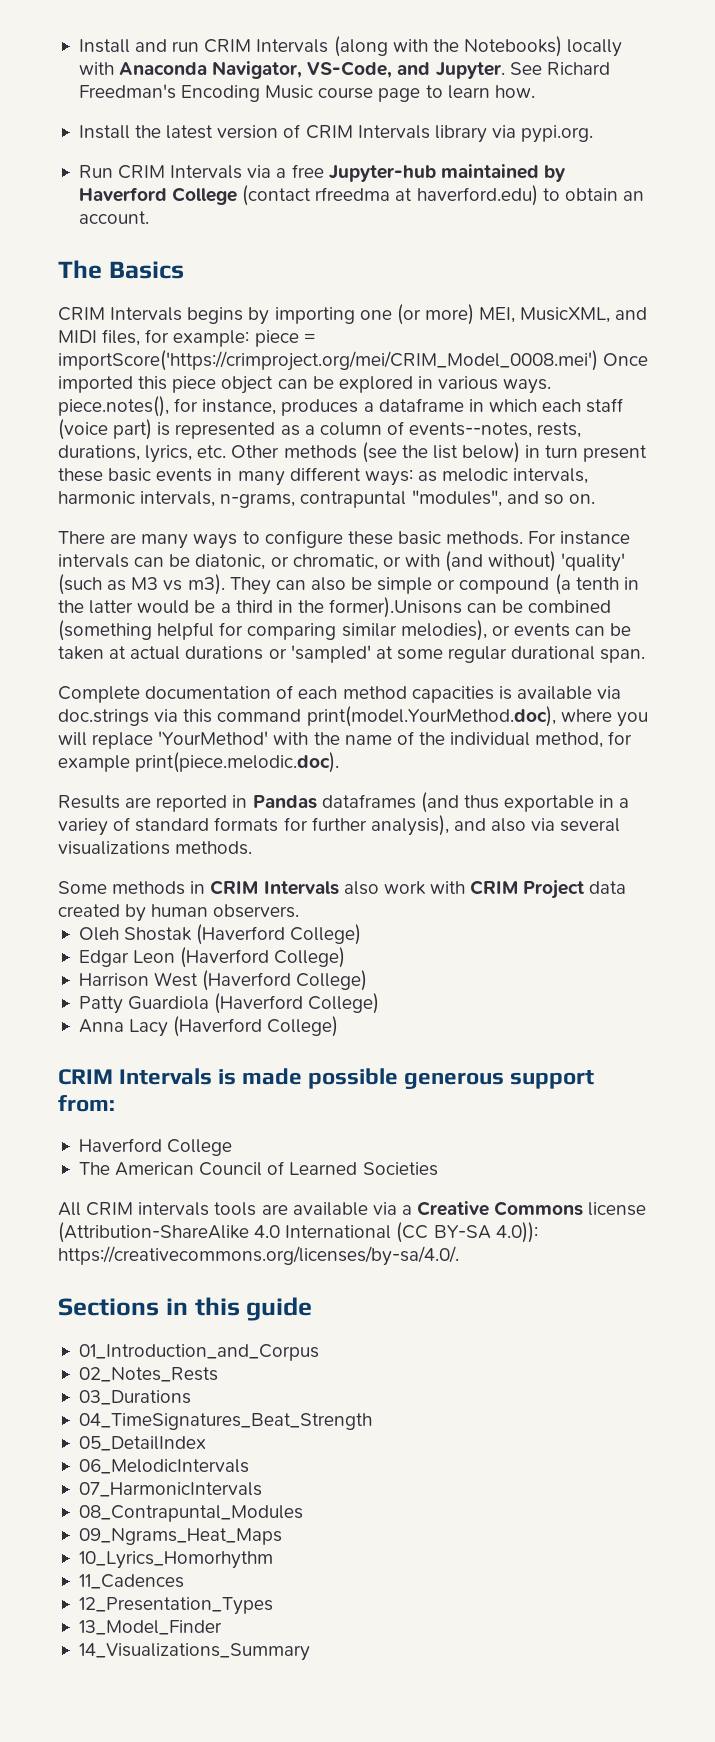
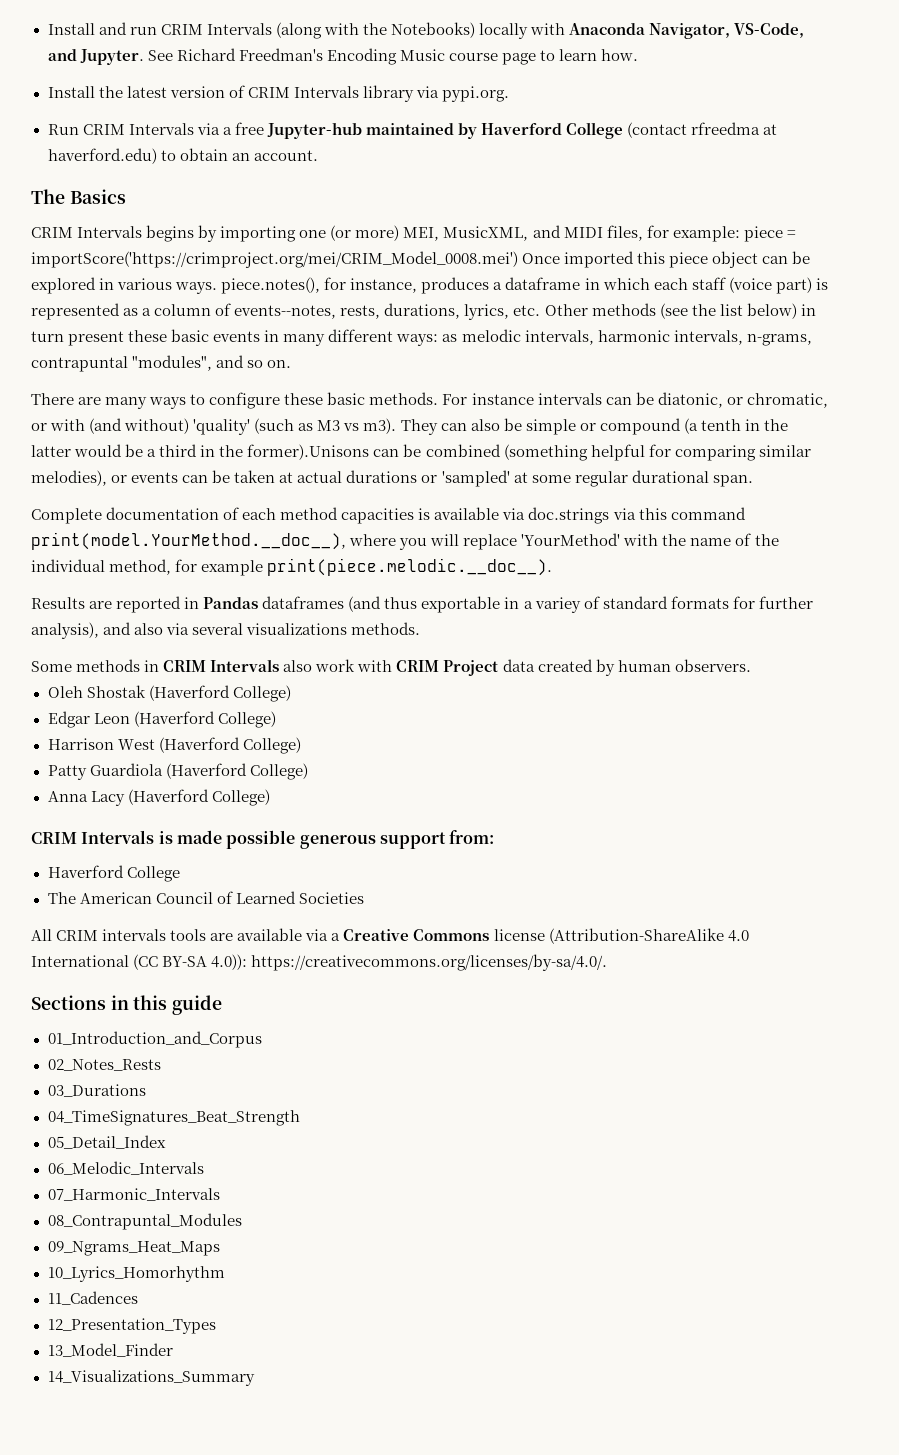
[306,706,556,727] print(model.YourMethod.doc), -> [31,532,346,550] print(model.YourMethod.__doc__),
[135,752,340,773] print(piece.melodic.doc). -> [267,558,553,576] print(piece.melodic.__doc__).
[78,1436,206,1451] [78,1459,249,1474] [78,1482,262,1497] 05_DetailIndex // 06_MelodicIntervals // 07_HarmonicIntervals -> [47,1135,166,1149] [47,1161,204,1175] [47,1188,220,1201] 05_Detail_Index // 06_Melodic_Intervals // 07_Harmonic_Intervals

